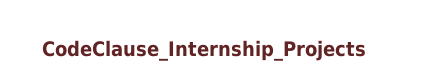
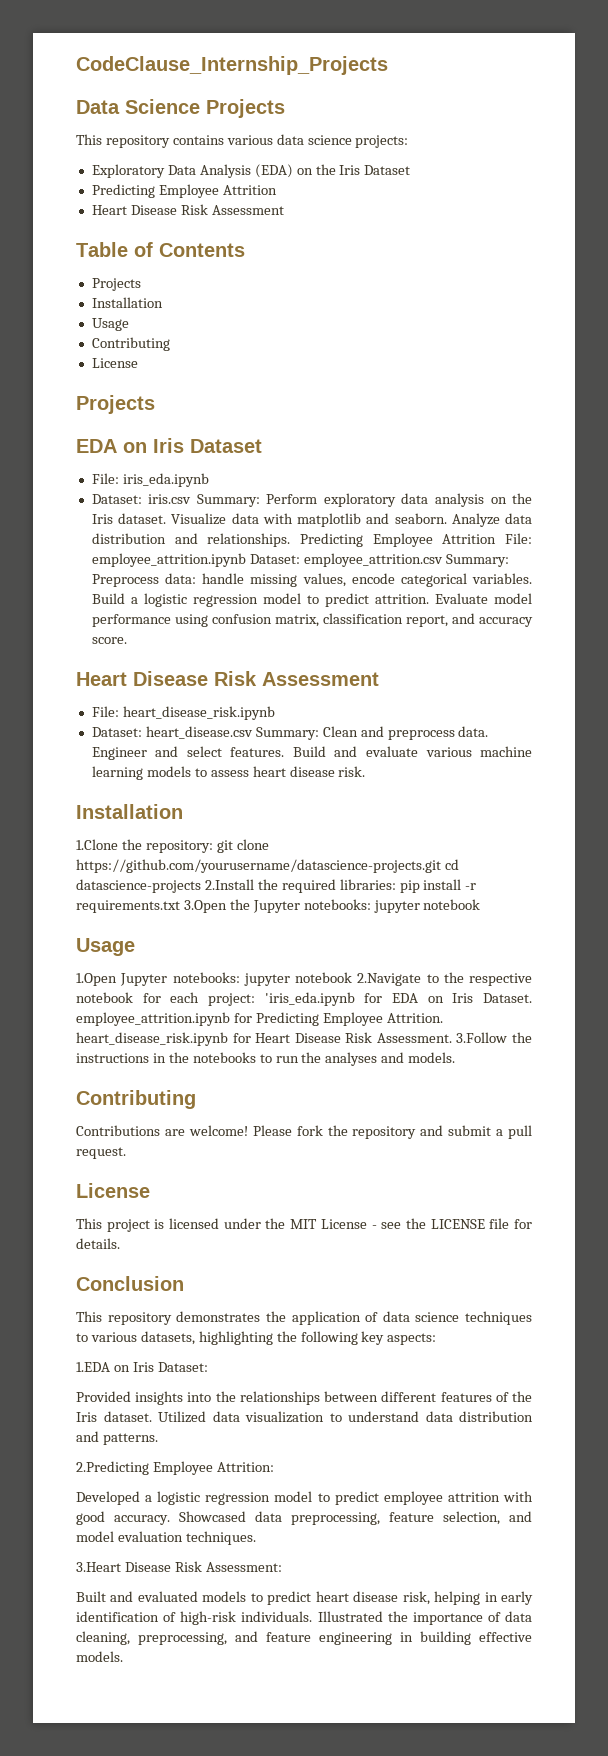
(366, 50) none -> [76,99,285,118] [76,134,409,148] [91,164,411,178] [91,184,277,198] [91,204,284,215] [76,242,245,257] [91,278,141,291] [91,297,163,308] [91,318,129,331] [91,337,170,351] [91,358,138,368] [76,395,155,414] [76,438,262,453] [91,473,209,487] [91,493,533,507] [91,513,532,527] [91,533,532,547] [91,553,509,567] [91,573,532,587] [91,593,532,607] [91,613,533,627] [91,637,127,644] [76,671,379,686] [91,706,275,720] [91,726,489,740] [91,746,532,760] [91,766,366,780] [76,804,183,819] [76,839,269,853] [76,859,459,873] [76,879,477,893] [76,899,481,913] [76,938,135,956] [76,972,532,986] [76,992,532,1006] [76,1012,443,1026] [76,1032,532,1046] [76,1052,456,1066] [76,1090,196,1109] [76,1125,532,1139] [76,1147,126,1159] [76,1183,150,1198] [76,1218,532,1232] [76,1238,120,1249] [76,1276,184,1291] [76,1311,532,1325] [76,1331,437,1345] [76,1362,208,1372] [76,1391,532,1405] [76,1411,533,1423] [76,1431,158,1445] [76,1461,274,1475] [76,1491,533,1505] [76,1511,532,1525] [76,1531,256,1545] [76,1561,282,1572] [76,1591,533,1605] [76,1611,532,1625] [76,1631,532,1645] [76,1651,123,1662] // Data Science Projects // This repository contains various data science projects: // Exploratory Data Analysis (EDA) on the Iris Dataset // Predicting Employee Attrition // Heart Disease Risk Assessment // Table of Contents // Projects // Installation // Usage // Contributing // License // Projects // EDA on Iris Dataset // File: iris_eda.ipynb // Dataset: iris.csv Summary: Perform exploratory data analysis on the Iris dataset. Visualize data with matplotlib and seaborn. Analyze data distribution and relationships. Predicting Employee Attrition File: employee_attrition.ipynb Dataset: employee_attrition.csv Summary: Preprocess data: handle missing values, encode categorical variables. Build a logistic regression model to predict attrition. Evaluate model performance using confusion matrix, classification report, and accuracy score. // Heart Disease Risk Assessment // File: heart_disease_risk.ipynb // Dataset: heart_disease.csv Summary: Clean and preprocess data. Engineer and select features. Build and evaluate various machine learning models to assess heart disease risk. // Installation // 1.Clone the repository: git clone https://github.com/yourusername/datascience-projects.git cd datascience-projects 2.Install the required libraries: pip install -r requirements.txt 3.Open the Jupyter notebooks: jupyter notebook // Usage // 1.Open Jupyter notebooks: jupyter notebook 2.Navigate to the respective notebook for each project: 'iris_eda.ipynb for EDA on Iris Dataset. employee_attrition.ipynb for Predicting Employee Attrition. heart_disease_risk.ipynb for Heart Disease Risk Assessment. 3.Follow the instructions in the notebooks to run the analyses and models. // Contributing // Contributions are welcome! Please fork the repository and submit a pull request. // License // This project is licensed under the MIT License - see the LICENSE file for details. // Conclusion // This repository demonstrates the application of data science techniques to various datasets, highlighting the following key aspects: // 1.EDA on Iris Dataset: // Provided insights into the relationships between different features of the Iris dataset. Utilized data visualization to understand data distribution and patterns. // 2.Predicting Employee Attrition: // Developed a logistic regression model to predict employee attrition with good accuracy. Showcased data preprocessing, feature selection, and model evaluation techniques. // 3.Heart Disease Risk Assessment: // Built and evaluated models to predict heart disease risk, helping in early identification of high-risk individuals. Illustrated the importance of data cleaning, preprocessing, and feature engineering in building effective models.

